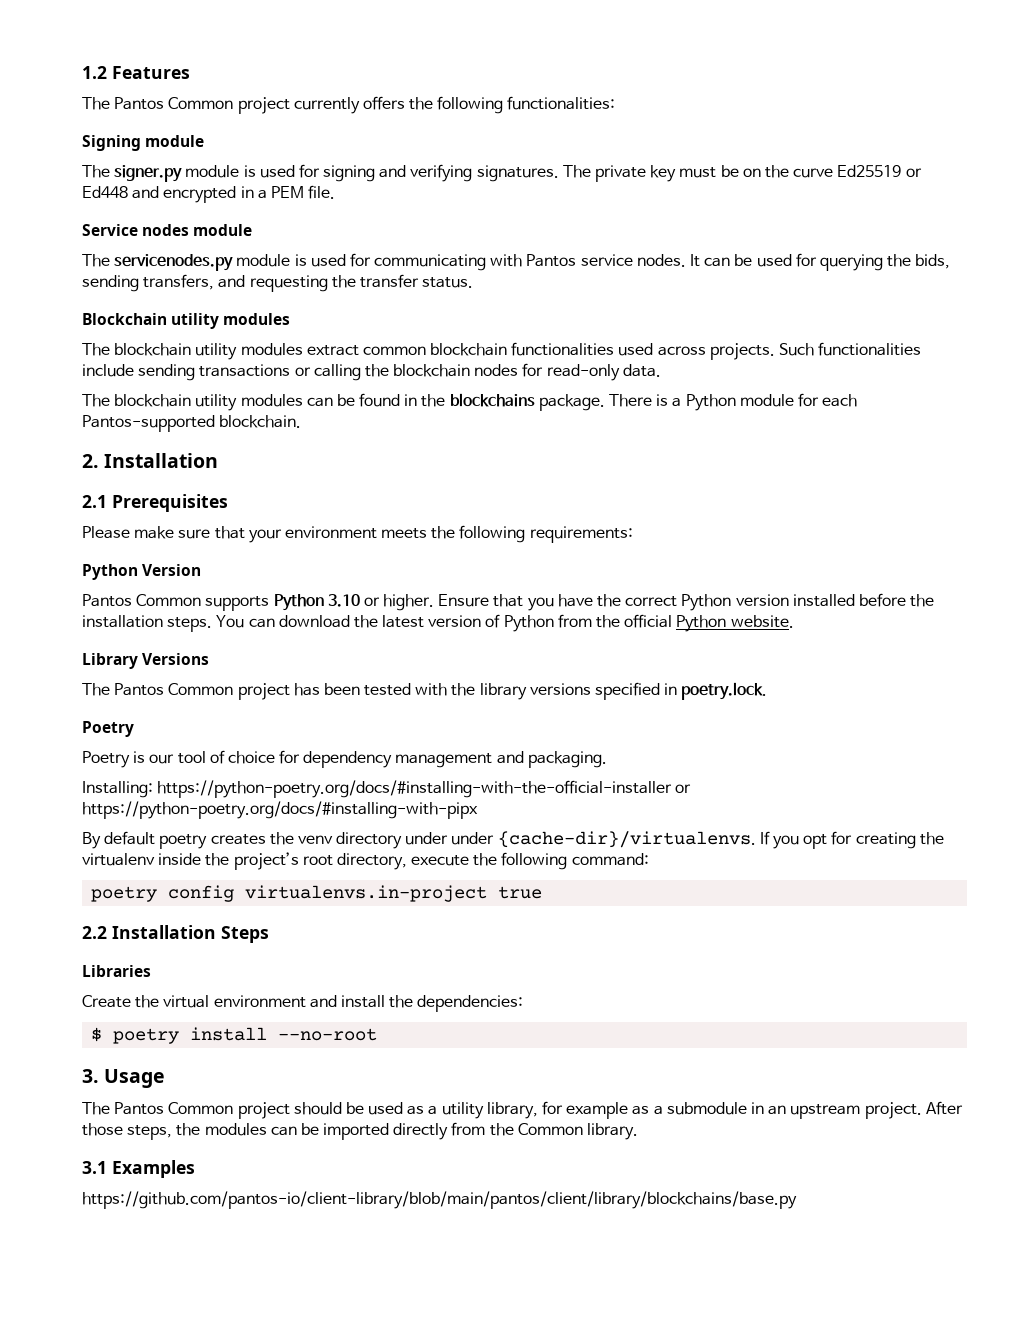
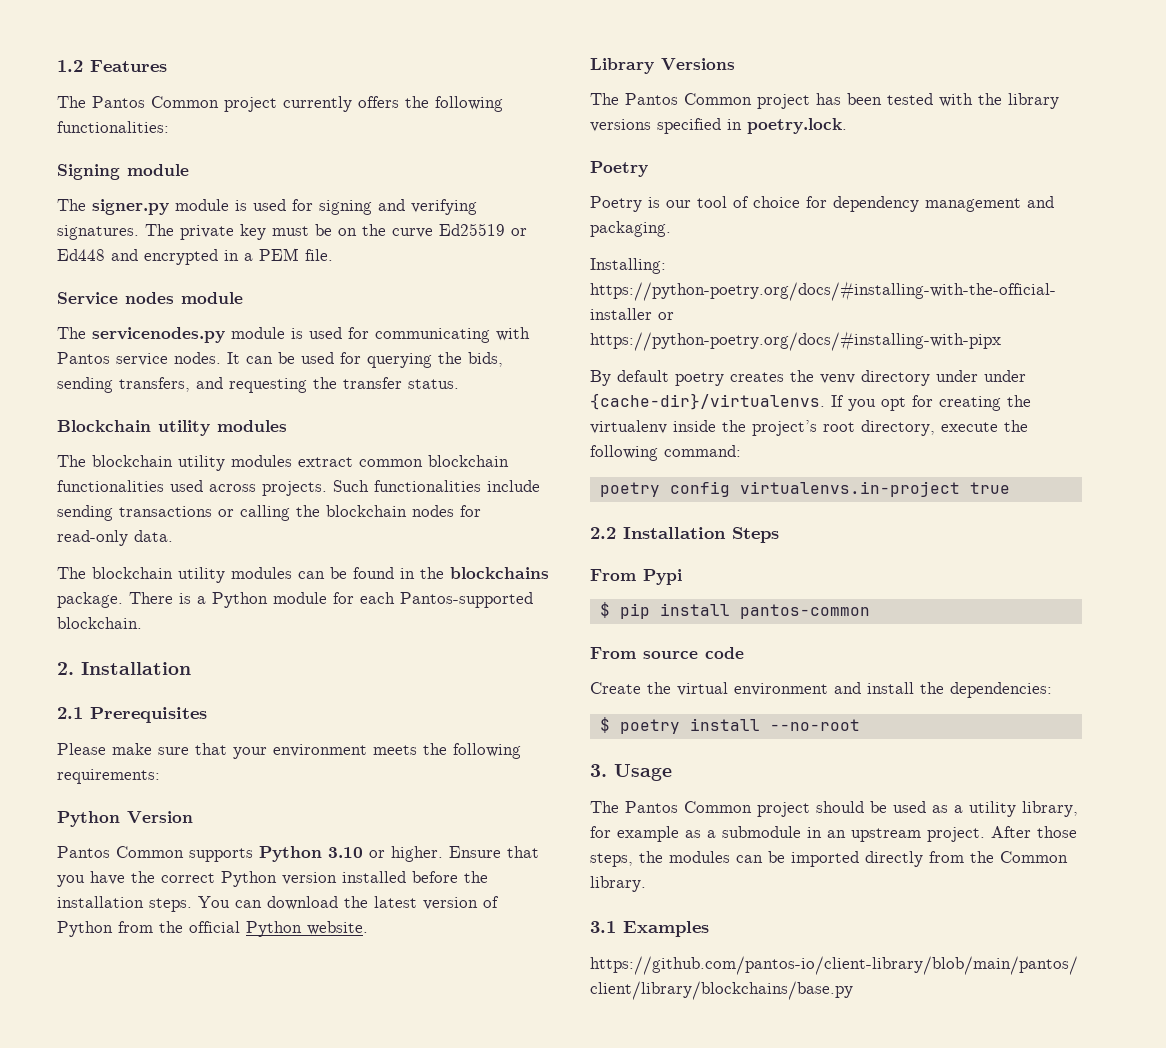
[82,965,151,977] Libraries -> [590,569,682,585] [599,602,870,619] [590,647,744,659] From Pypi // $ pip install pantos-common // From source code

